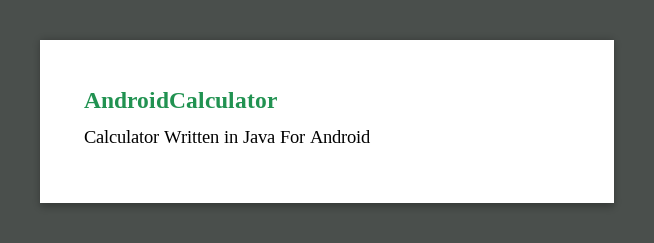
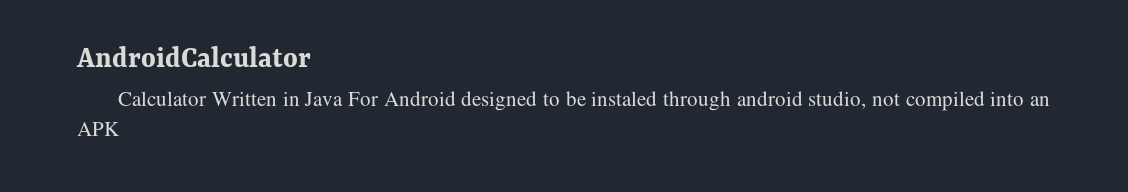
(371, 136) none -> [461,91,1050,111] [77,122,120,136] designed to be instaled through android studio, not compiled into an APK

